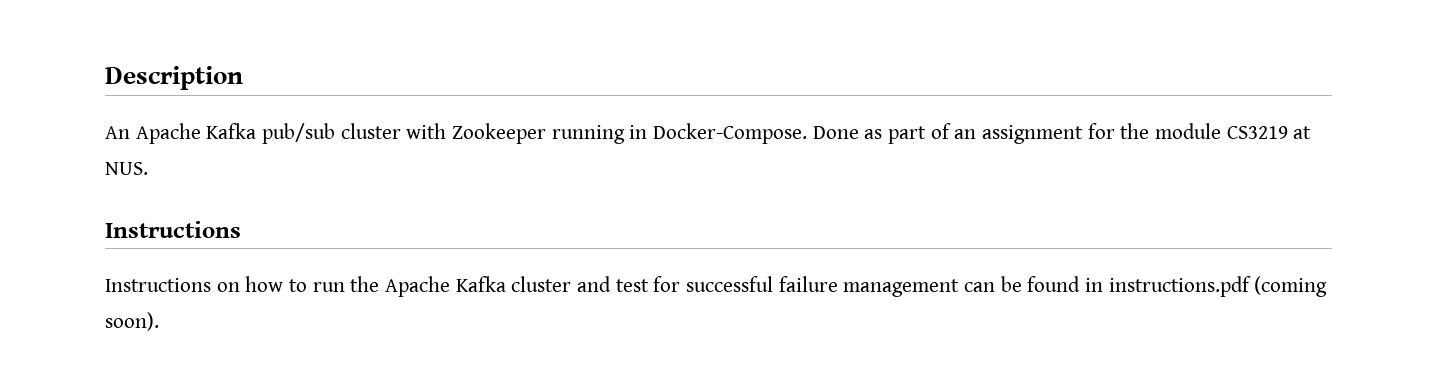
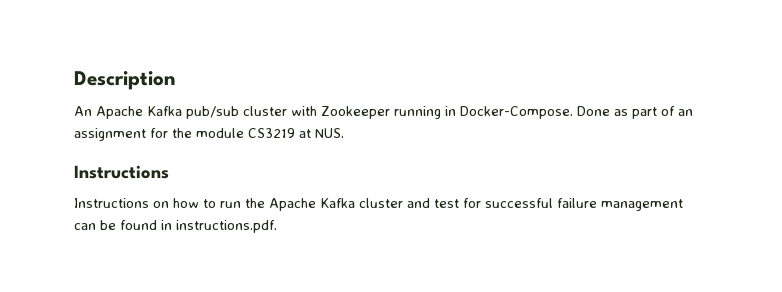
[1108,276,1328,297] [105,312,159,331] instructions.pdf (coming soon). -> [176,220,277,233] instructions.pdf.

